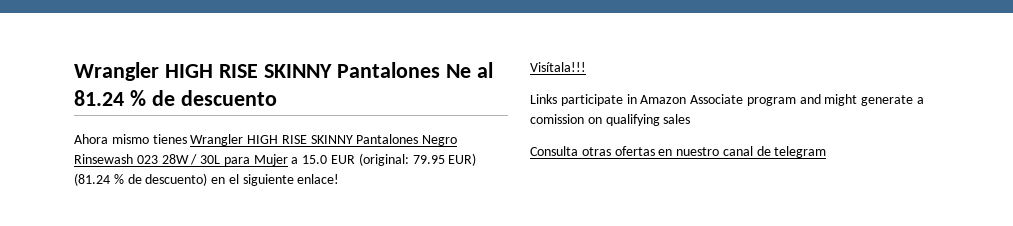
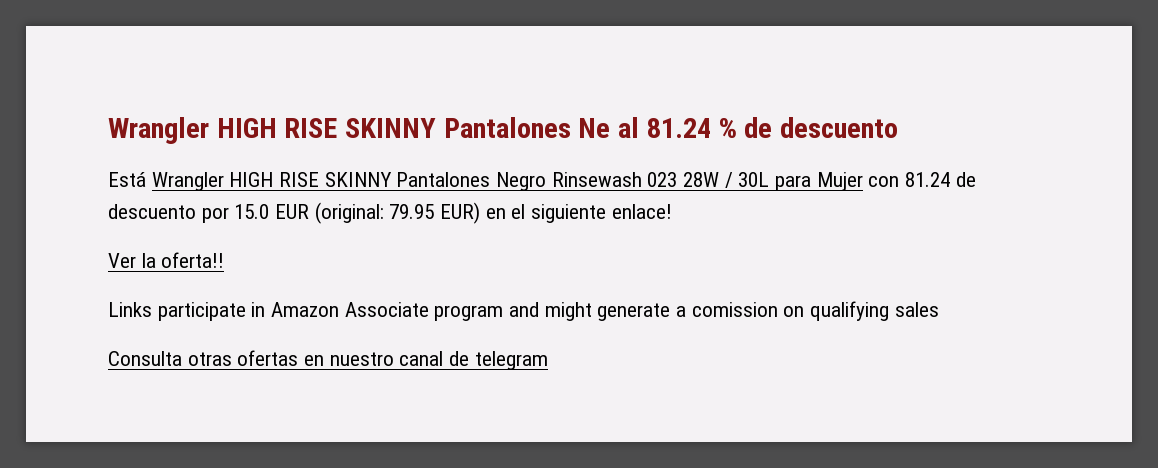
[74,134,187,144] Ahora mismo tienes -> [108,172,146,187] Está
[291,157,299,164] a -> [868,172,976,187] [108,204,229,223] con 81.24 de descuento por
[74,173,208,186] (81.24 % de descuento) -> (481, 213) none
[530,62,586,72] Visítala!!! -> [108,252,225,268] Ver la oferta!!

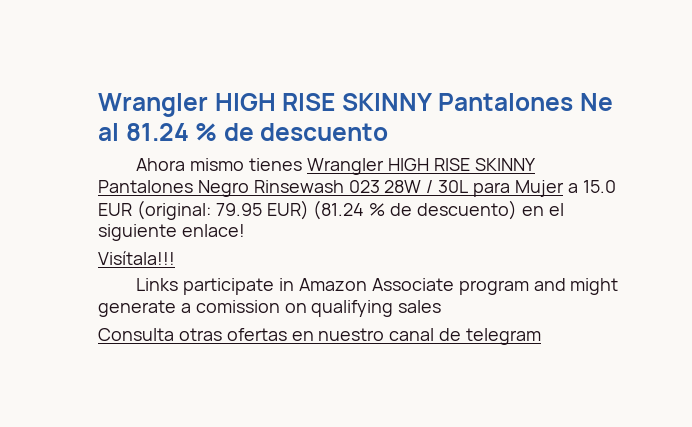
[108,172,146,187] Está -> [136,158,303,171] Ahora mismo tienes
[868,172,976,187] [108,204,229,223] con 81.24 de descuento por -> [567,183,578,193] a
(481, 213) none -> [313,200,518,220] (81.24 % de descuento)
[108,252,225,268] Ver la oferta!! -> [98,251,175,265] Visítala!!!

